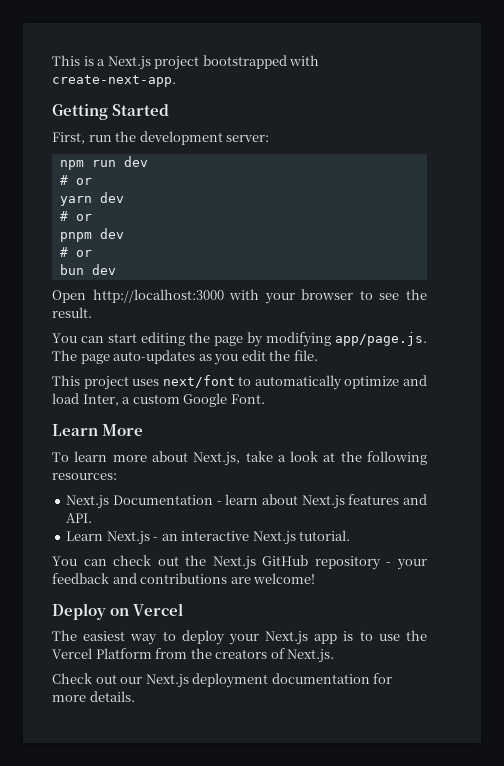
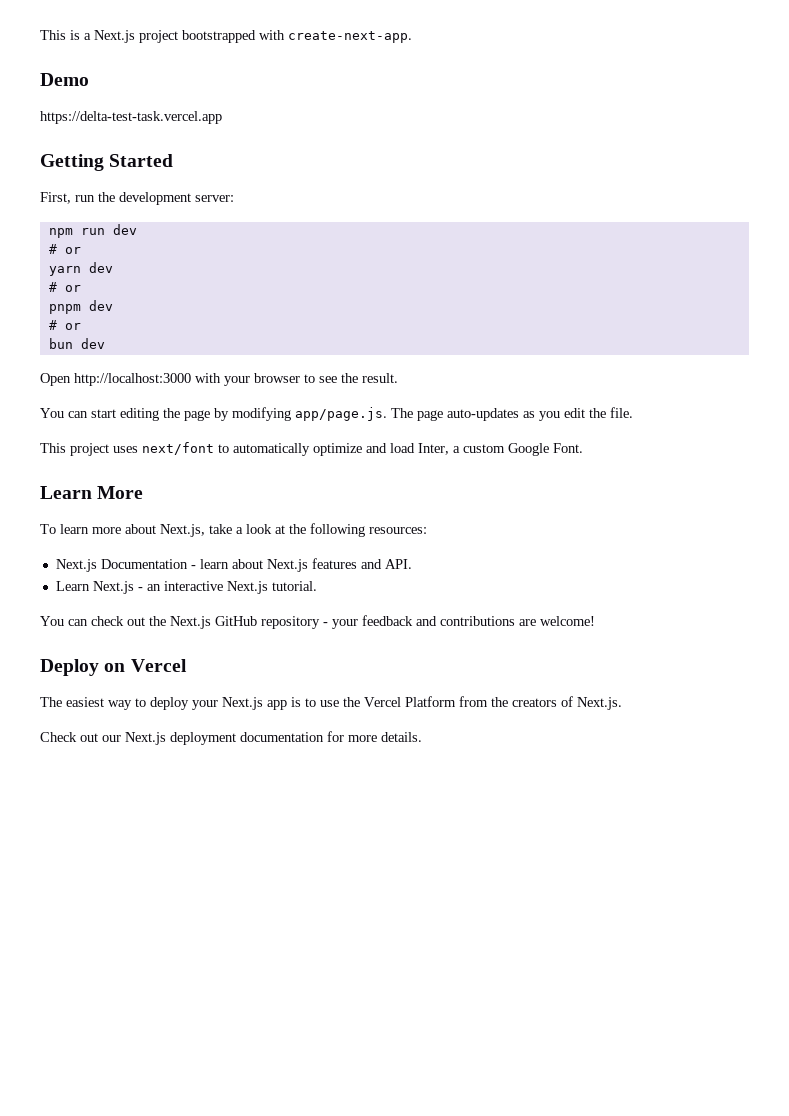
(176, 81) none -> [40,73,89,86] [40,111,222,124] // Demo // https://delta-test-task.vercel.app

